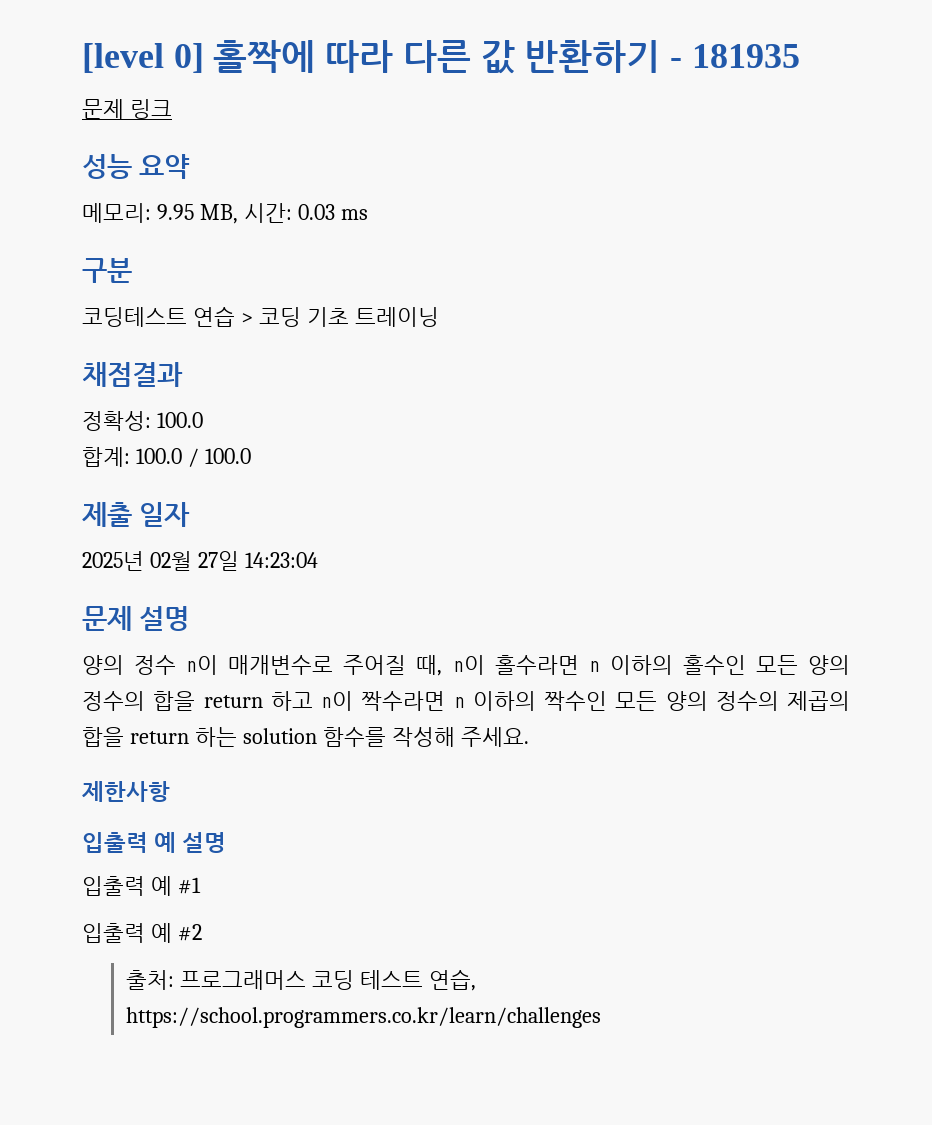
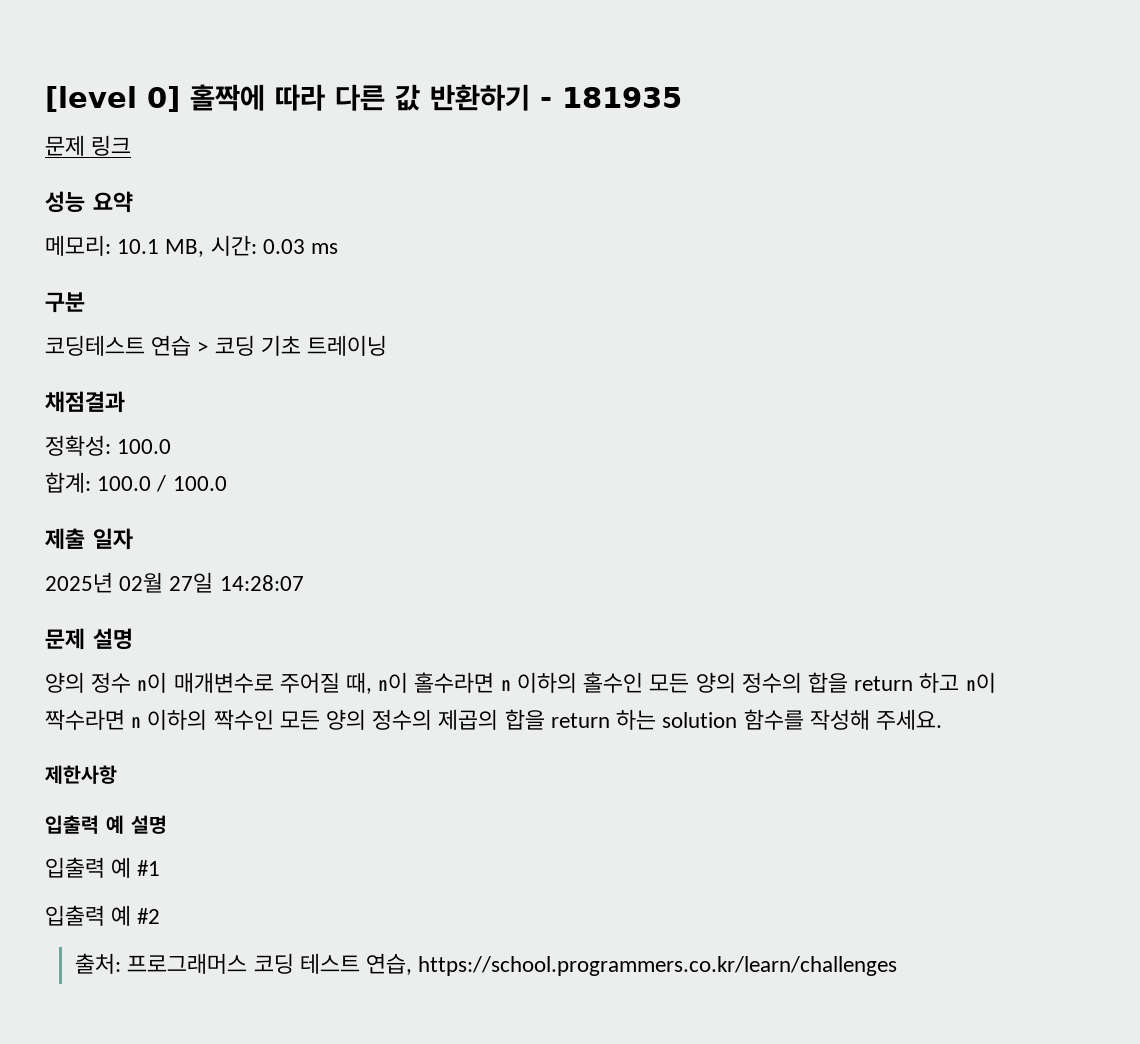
[156,204,194,220] 9.95 -> [117,239,160,254] 10.1
[244,552,318,568] 14:23:04 -> [219,575,304,591] 14:28:07

